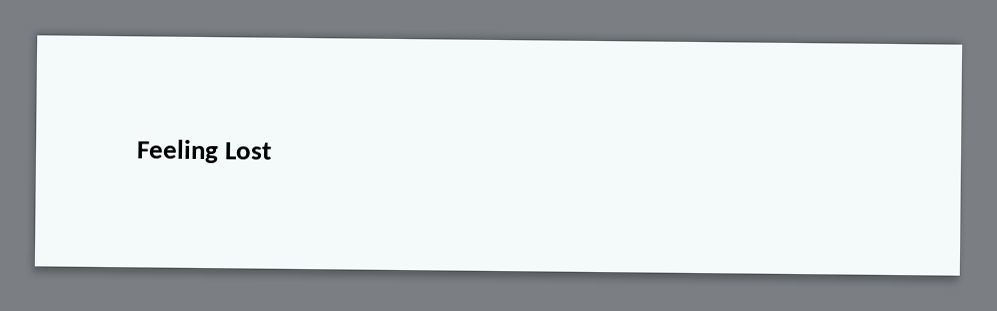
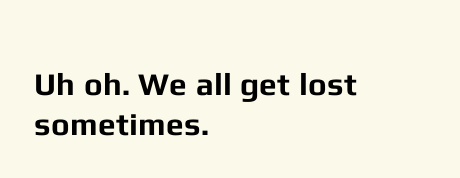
[136,139,273,164] Feeling Lost -> [34,72,357,102] [34,114,209,136] Uh oh. We all get lost sometimes.

